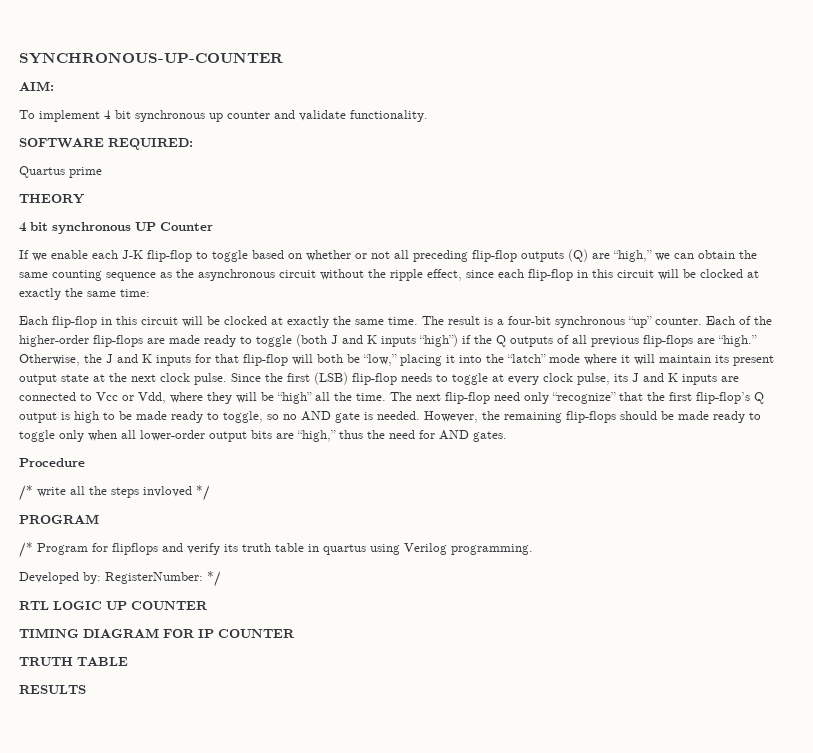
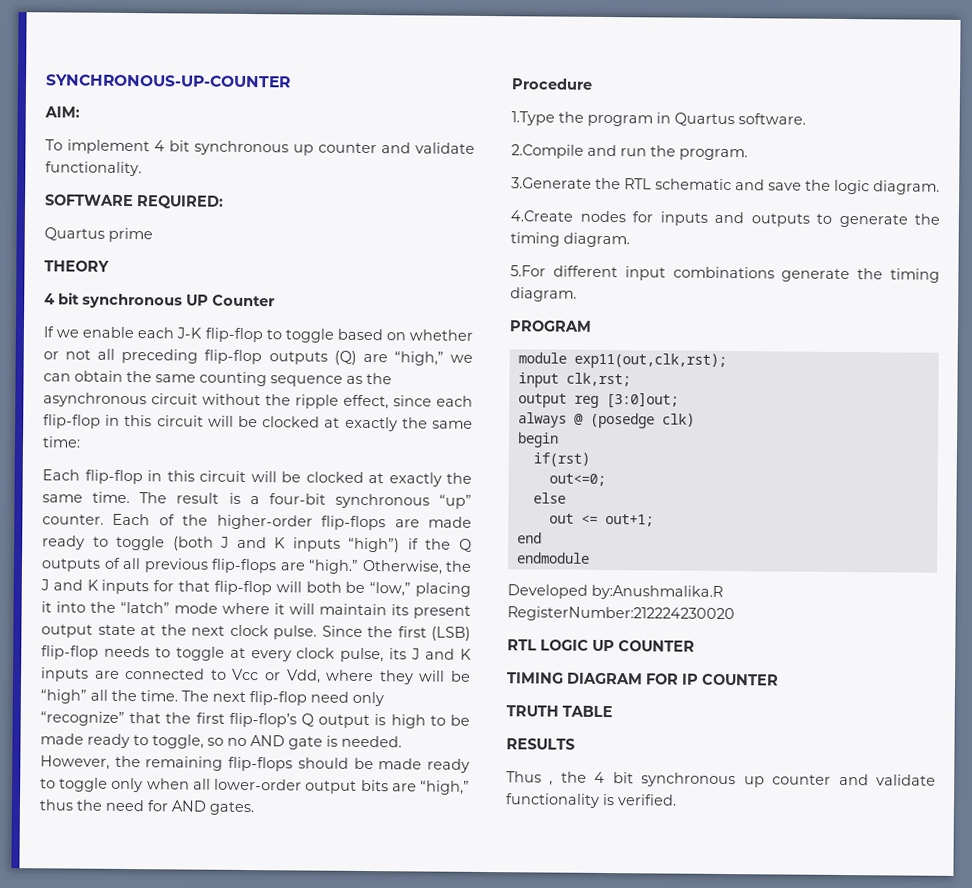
[19,485,210,501] [19,514,99,524] [19,542,533,558] [19,571,221,587] /* write all the steps invloved */ // PROGRAM // /* Program for flipflops and verify its truth table in quartus using Verilog programming. // Developed by: RegisterNumber: */ -> [511,111,806,127] [511,144,748,161] [511,177,940,195] [510,210,940,228] [510,232,630,248] [510,265,940,283] [510,287,577,302] [509,320,592,332] [517,352,727,370] [517,372,631,388] [517,391,679,409] [517,412,695,429] [516,432,559,448] [532,452,590,467] [548,473,606,487] [532,492,566,504] [548,513,654,527] [516,532,542,544] [516,552,590,564] [507,584,723,600] [507,606,735,623] 1.Type the program in Quartus software. // 2.Compile and run the program. // 3.Generate the RTL schematic and save the logic diagram. // 4.Create nodes for inputs and outputs to generate the timing diagram. // 5.For different input combinations generate the timing diagram. // PROGRAM // module exp11(out,clk,rst); // input clk,rst; // output reg [3:0]out; // always @ (posedge clk) // begin // if(rst) // out<=0; // else // out <= out+1; // end // endmodule // Developed by:Anushmalika.R RegisterNumber:212224230020
(86, 689) none -> [506,771,936,788] [505,793,677,808] // Thus , the 4 bit synchronous up counter and validate functionality is verified.

